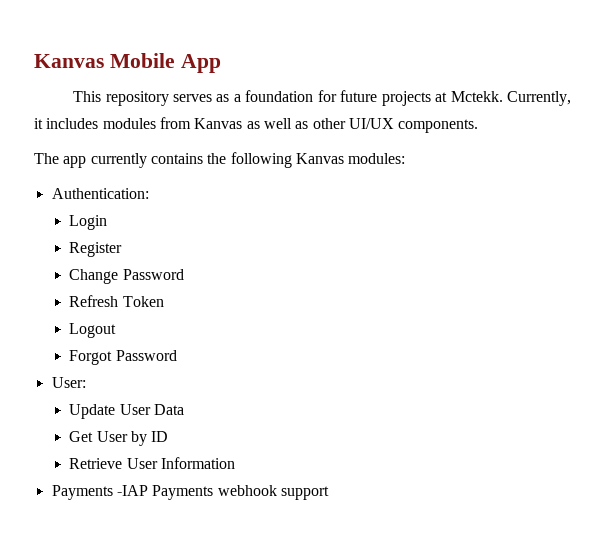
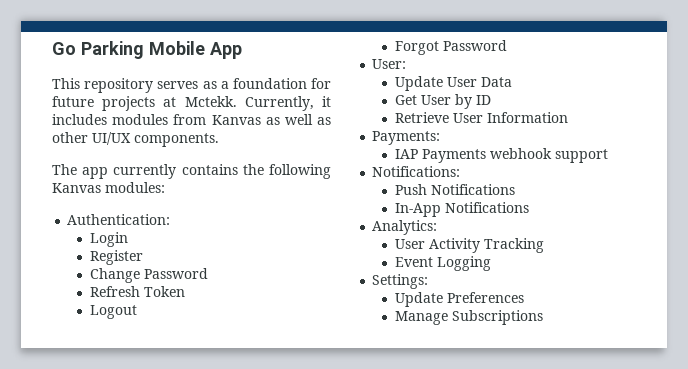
[34,54,104,68] Kanvas -> [52,41,144,59] Go Parking
[51,485,148,500] Payments -IAP -> [372,131,441,145] [394,149,418,159] Payments: // IAP
(329, 493) none -> [372,166,461,177] [394,184,515,195] [394,202,529,217] [372,220,438,235] [394,238,544,253] [394,256,491,271] [372,274,429,289] [394,292,524,307] [394,310,543,325] // Notifications: // Push Notifications // In-App Notifications // Analytics: // User Activity Tracking // Event Logging // Settings: // Update Preferences // Manage Subscriptions

